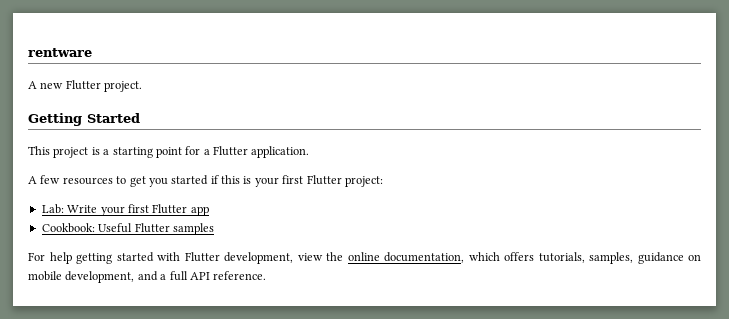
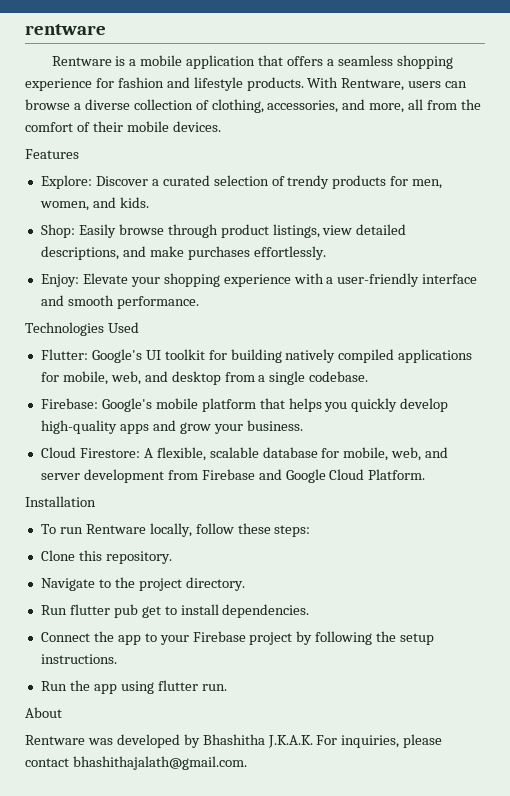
[28,80,143,92] [28,113,140,126] [28,146,310,158] [28,175,383,187] [41,204,209,216] [41,223,214,235] [28,252,701,264] [28,271,267,283] A new Flutter project. // Getting Started // This project is a starting point for a Flutter application. // A few resources to get you started if this is your first Flutter project: // Lab: Write your first Flutter app // Cookbook: Useful Flutter samples // For help getting started with Flutter development, view the online documentation, which offers tutorials, samples, guidance on mobile development, and a full API reference. -> [51,55,453,69] [25,77,468,91] [25,99,482,113] [25,121,221,132] [25,149,79,159] [40,175,443,189] [39,197,149,211] [40,224,407,238] [40,246,326,260] [40,273,478,287] [40,295,199,309] [25,322,139,336] [40,349,473,363] [40,371,369,385] [40,398,449,412] [40,420,303,434] [40,447,449,461] [40,469,426,483] [25,496,96,507] [40,523,311,537] [40,550,172,564] [40,577,245,591] [40,604,310,618] [40,631,435,645] [40,654,117,664] [40,680,227,694] [25,707,62,718] [25,734,443,748] [25,756,247,770] Rentware is a mobile application that offers a seamless shopping experience for fashion and lifestyle products. With Rentware, users can browse a diverse collection of clothing, accessories, and more, all from the comfort of their mobile devices. // Features // Explore: Discover a curated selection of trendy products for men, women, and kids. // Shop: Easily browse through product listings, view detailed descriptions, and make purchases effortlessly. // Enjoy: Elevate your shopping experience with a user-friendly interface and smooth performance. // Technologies Used // Flutter: Google's UI toolkit for building natively compiled applications for mobile, web, and desktop from a single codebase. // Firebase: Google's mobile platform that helps you quickly develop high-quality apps and grow your business. // Cloud Firestore: A flexible, scalable database for mobile, web, and server development from Firebase and Google Cloud Platform. // Installation // To run Rentware locally, follow these steps: // Clone this repository. // Navigate to the project directory. // Run flutter pub get to install dependencies. // Connect the app to your Firebase project by following the setup instructions. // Run the app using flutter run. // About // Rentware was developed by Bhashitha J.K.A.K. For inquiries, please contact bhashithajalath@gmail.com.

